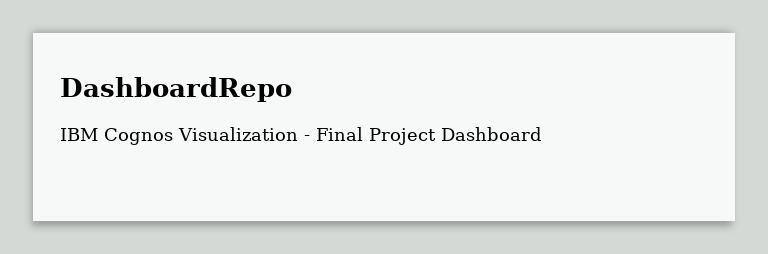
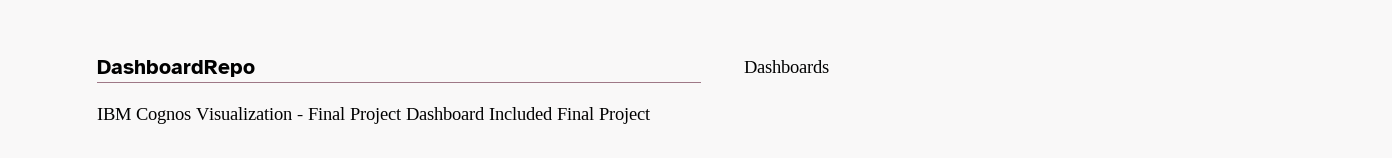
(542, 134) none -> [489,107,651,124] [744,60,829,73] Included Final Project Dashboards

